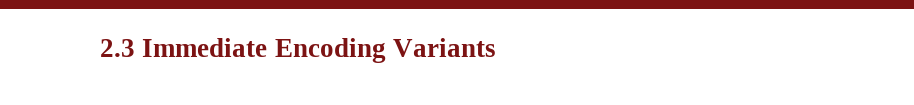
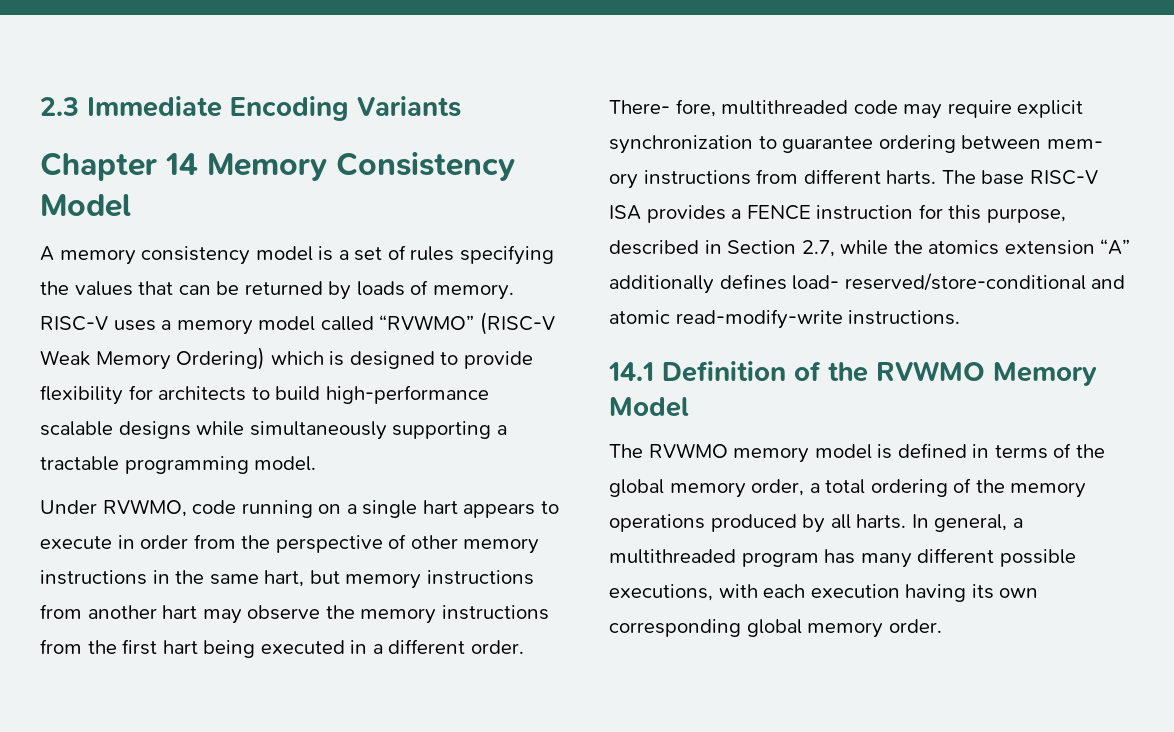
(496, 47) none -> [40,152,515,181] [40,194,131,217] [40,245,554,265] [40,280,514,300] [40,312,555,335] [40,347,533,370] [40,385,489,405] [40,421,507,440] [40,456,317,474] [40,499,559,518] [40,534,540,554] [40,570,534,589] [40,604,549,624] [40,639,524,658] [609,99,1084,119] [609,135,1103,154] [609,169,1098,189] [609,204,1066,223] [609,239,1131,257] [609,273,1126,294] [609,309,961,329] [608,361,1097,386] [609,397,689,417] [609,443,1105,463] [609,478,1087,498] [609,514,1023,533] [609,548,1076,568] [609,584,1039,602] [609,619,942,638] // Chapter 14 Memory Consistency Model // A memory consistency model is a set of rules specifying the values that can be returned by loads of memory. RISC-V uses a memory model called “RVWMO” (RISC-V Weak Memory Ordering) which is designed to provide flexibility for architects to build high-performance scalable designs while simultaneously supporting a tractable programming model. // Under RVWMO, code running on a single hart appears to execute in order from the perspective of other memory instructions in the same hart, but memory instructions from another hart may observe the memory instructions from the first hart being executed in a different order. There- fore, multithreaded code may require explicit synchronization to guarantee ordering between mem- ory instructions from different harts. The base RISC-V ISA provides a FENCE instruction for this purpose, described in Section 2.7, while the atomics extension “A” additionally defines load- reserved/store-conditional and atomic read-modify-write instructions. // 14.1 Definition of the RVWMO Memory Model // The RVWMO memory model is defined in terms of the global memory order, a total ordering of the memory operations produced by all harts. In general, a multithreaded program has many different possible executions, with each execution having its own corresponding global memory order.

